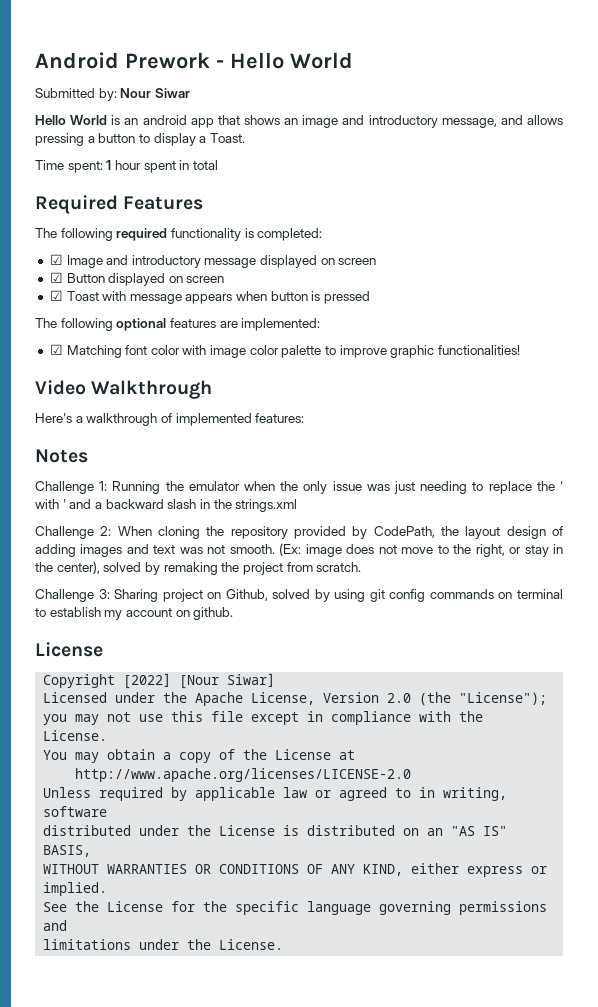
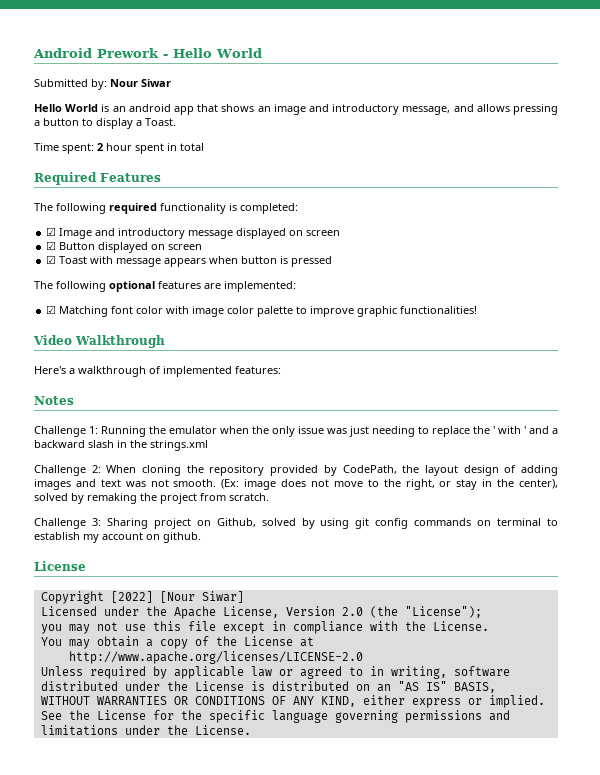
[106,160,112,170] 1 -> [97,143,103,151] 2

